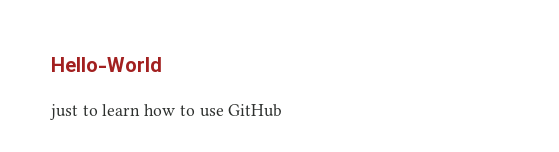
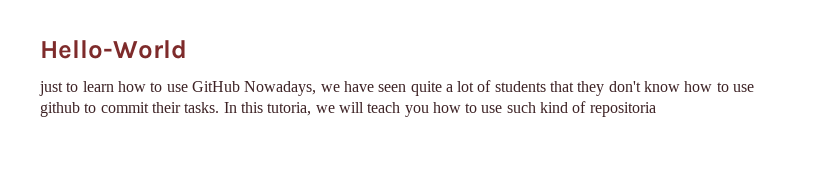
(283, 110) none -> [244,80,755,96] [40,101,656,117] Nowadays, we have seen quite a lot of students that they don't know how to use github to commit their tasks. In this tutoria, we will teach you how to use such kind of repositoria

